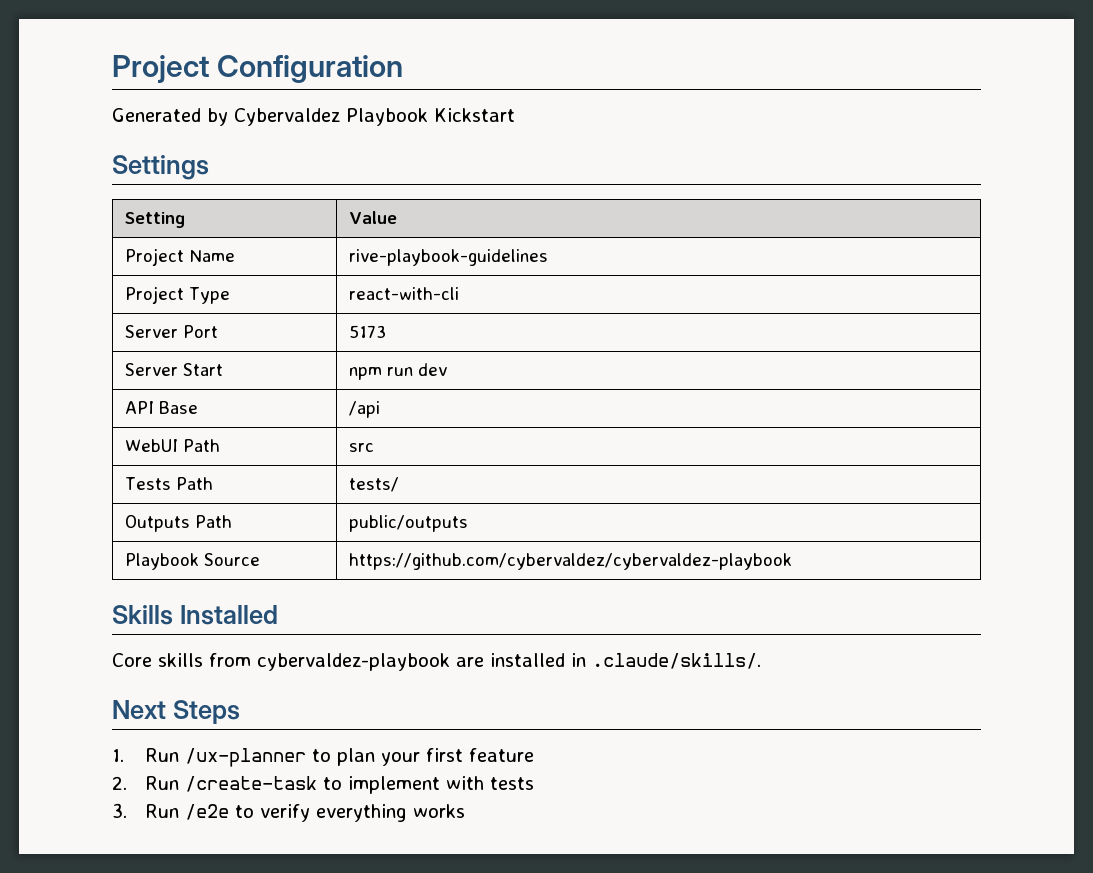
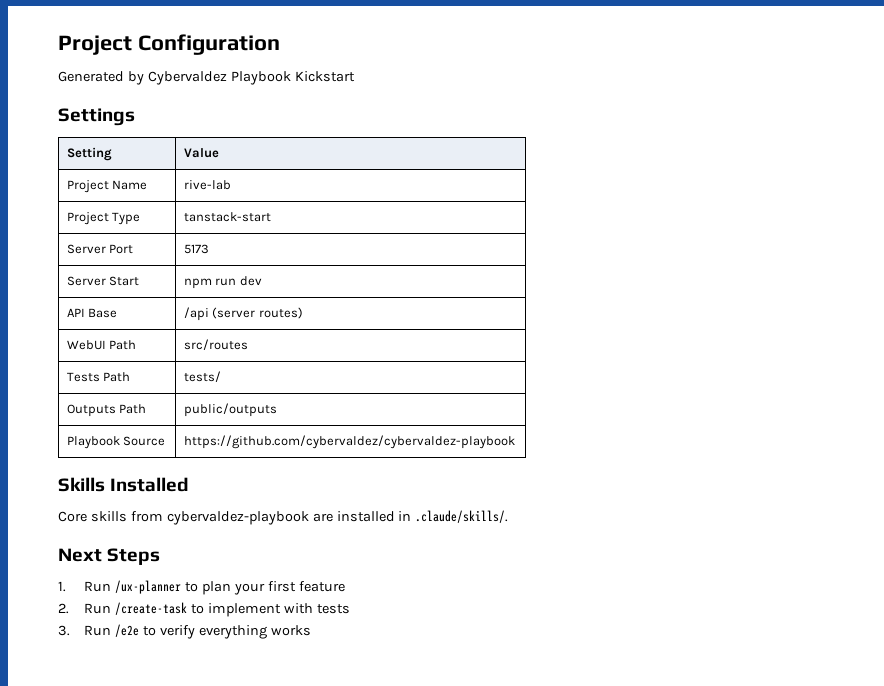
[349,249,549,266] rive-playbook-guidelines -> [183,180,231,190] rive-lab
[349,287,460,300] react-with-cli -> [183,212,271,222] tanstack-start
(381, 409) none -> [212,307,303,319] (server routes)
[349,443,375,452] src -> [183,339,248,350] src/routes

